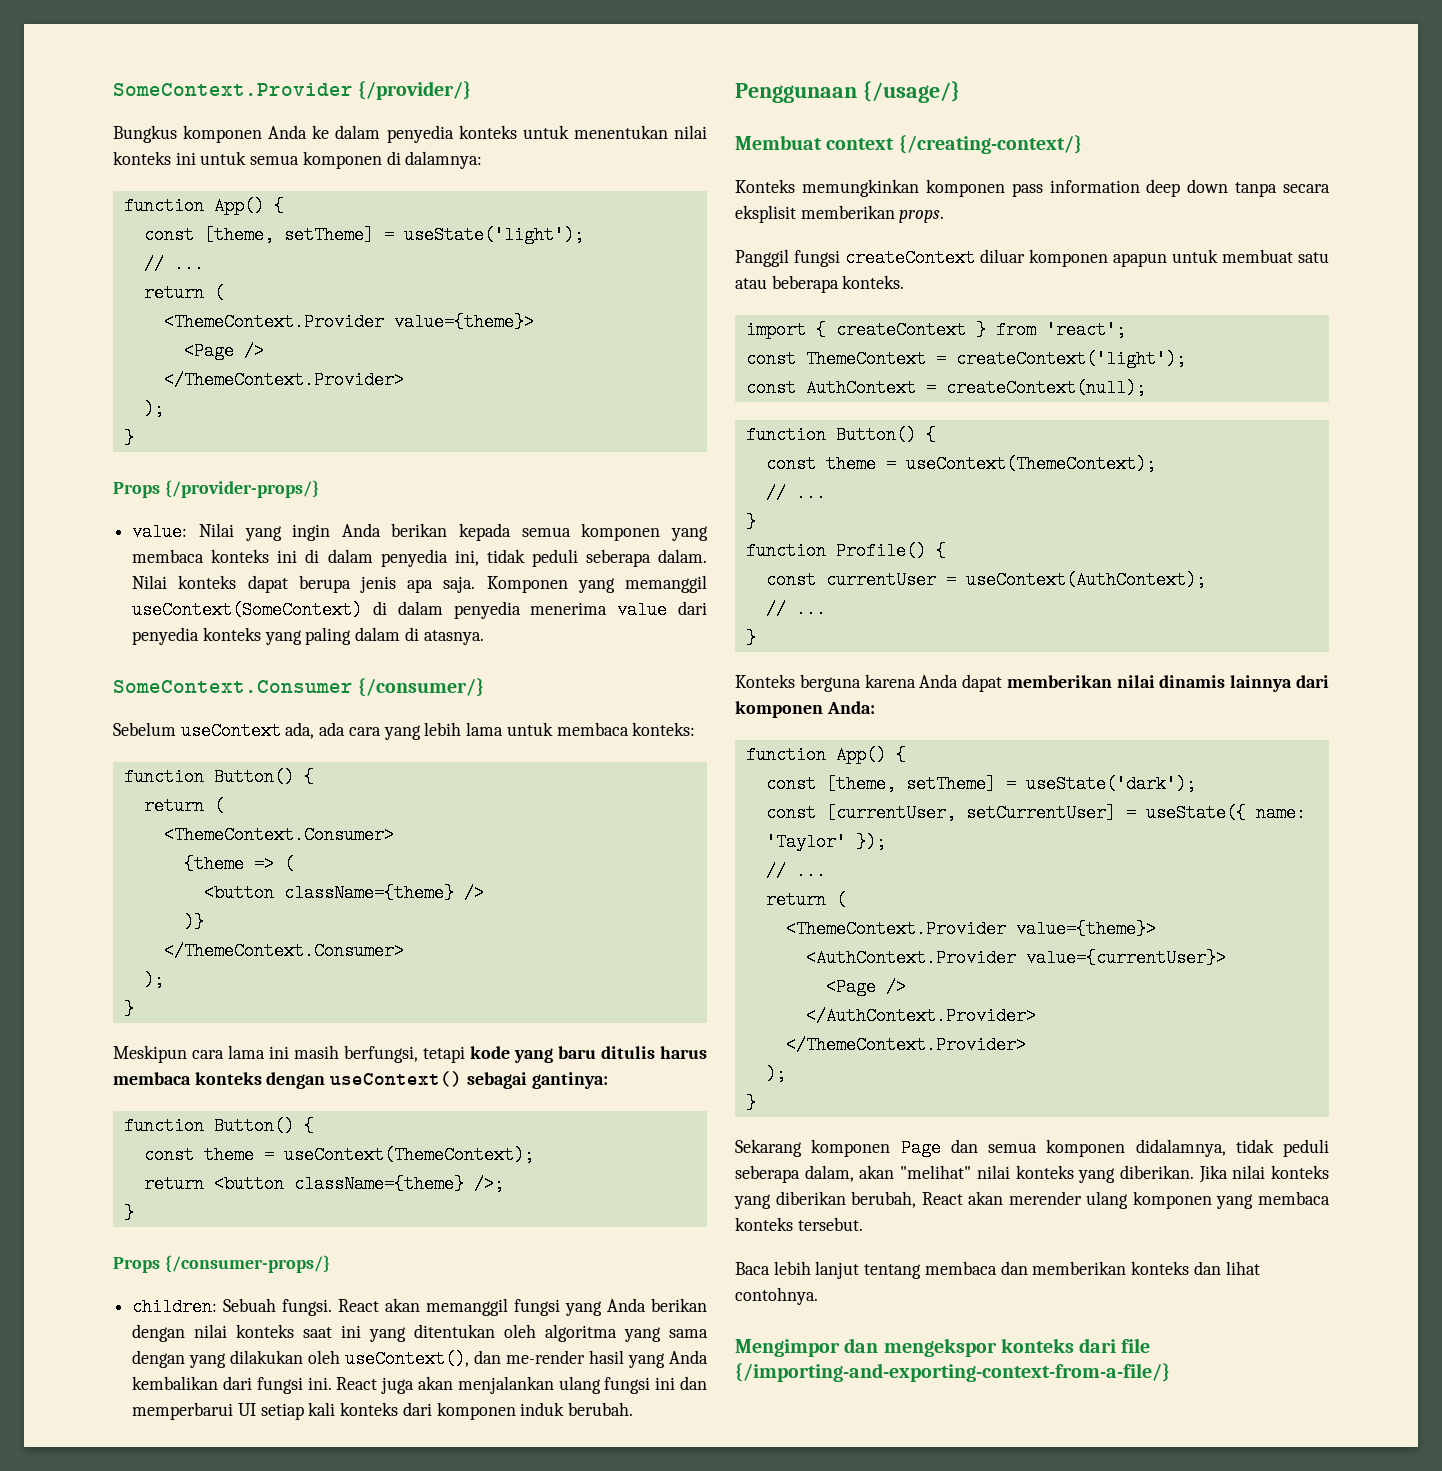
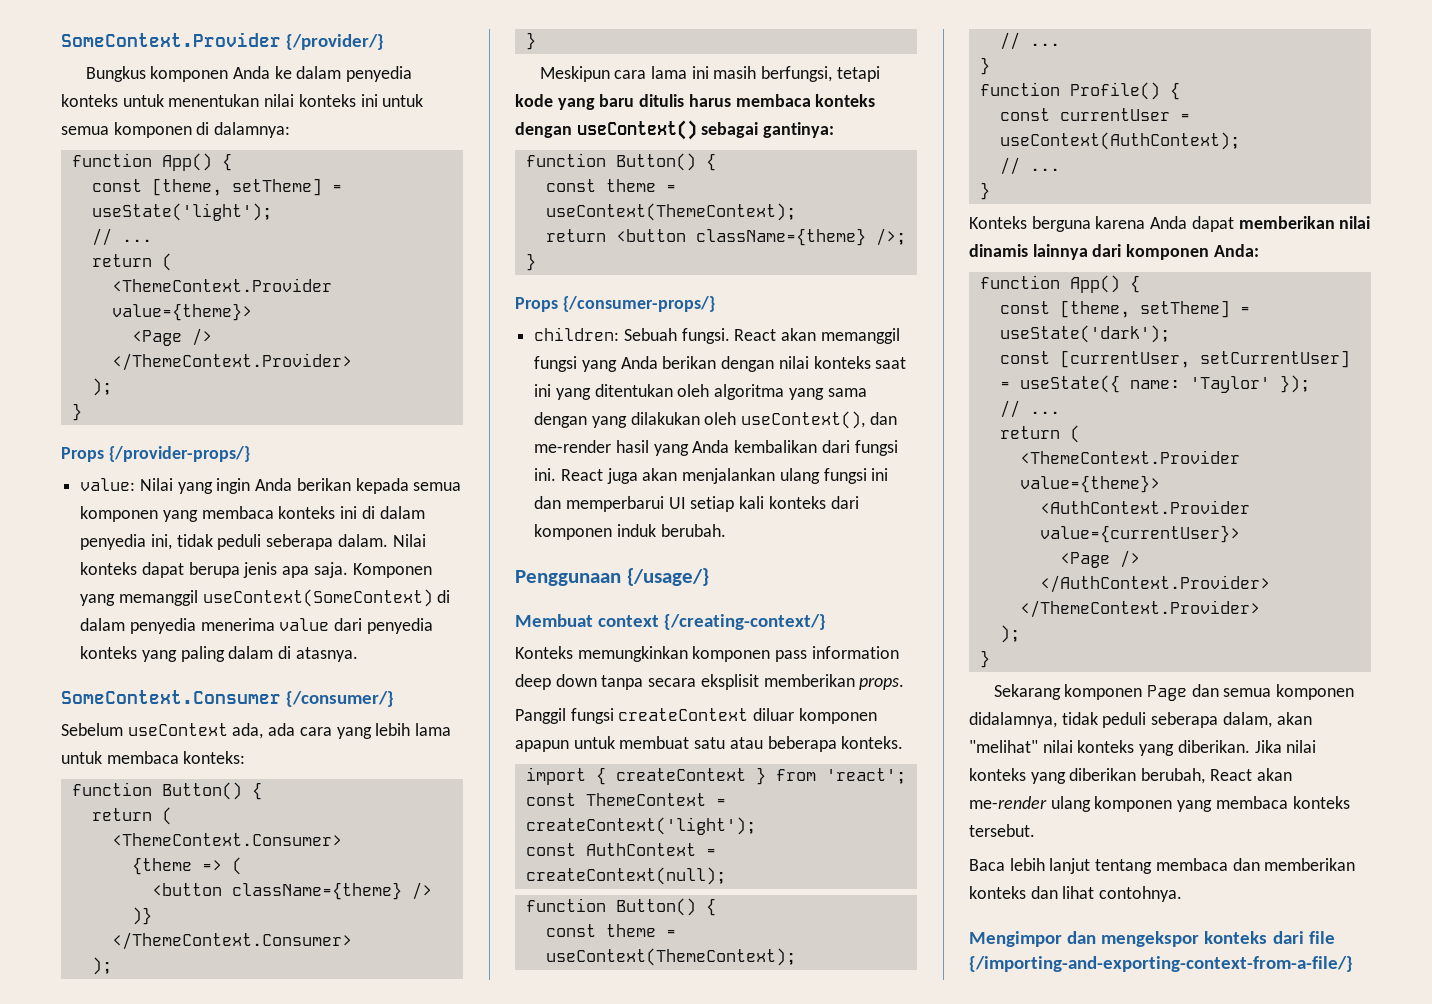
[1008,1191,1082,1205] merender -> [969,796,1047,809] me-render

